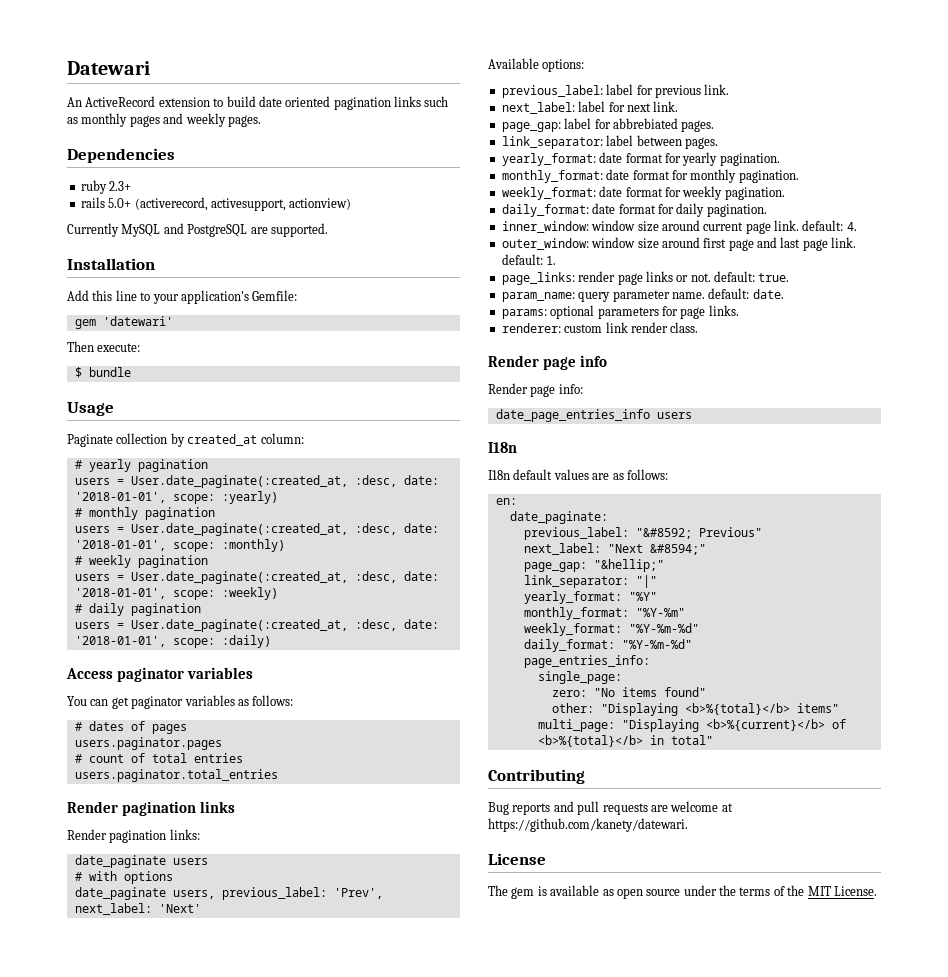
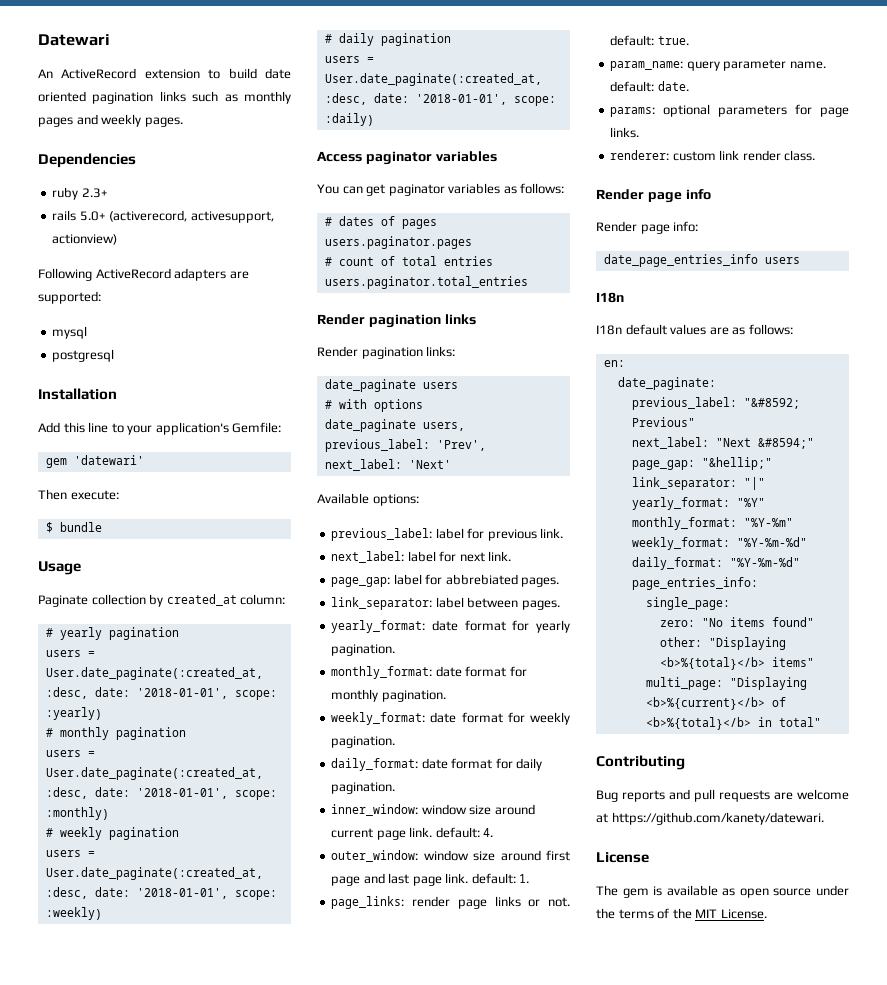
[67,223,328,237] Currently MySQL and PostgreSQL are supported. -> [38,268,249,281] [38,291,101,304] [52,326,88,339] [52,349,115,362] Following ActiveRecord adapters are supported: // mysql // postgresql

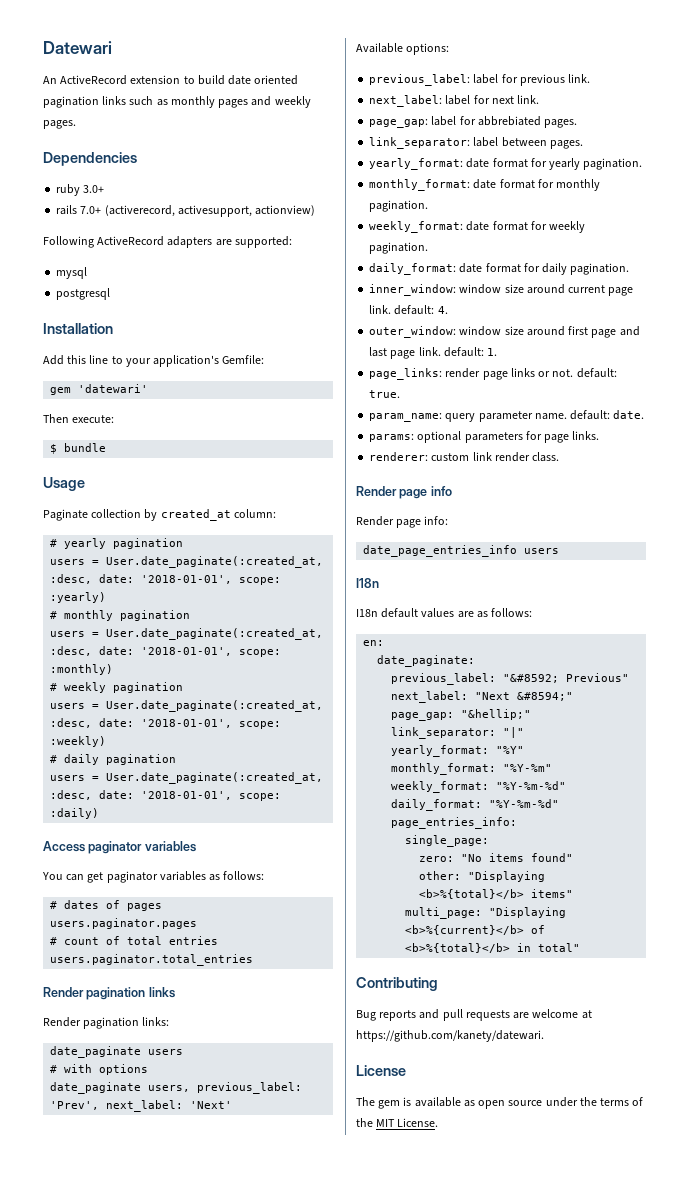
[81,188,108,198] 2.3+ -> [83,185,105,193] 3.0+
[79,211,106,221] 5.0+ -> [80,206,102,214] 7.0+

